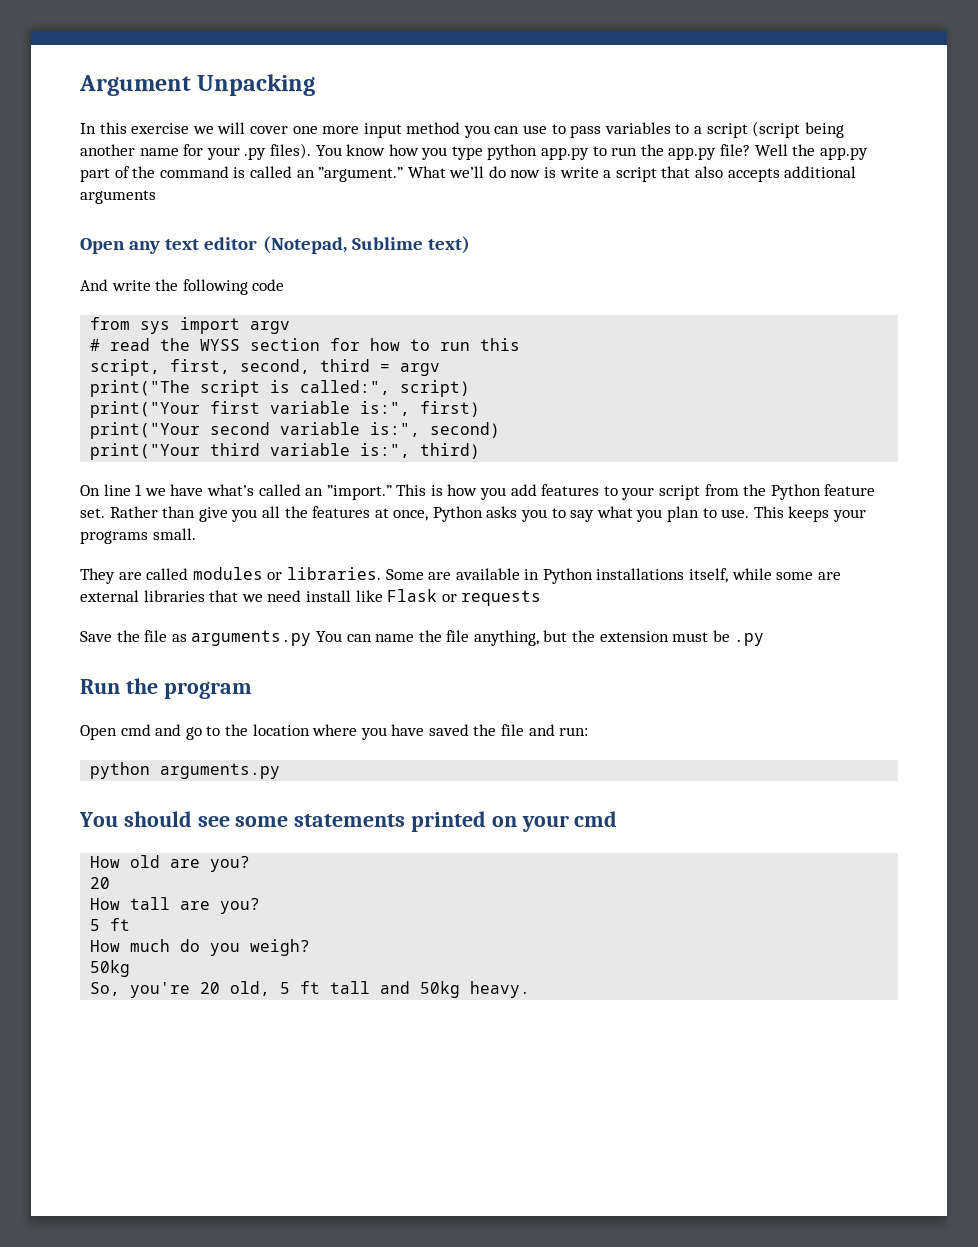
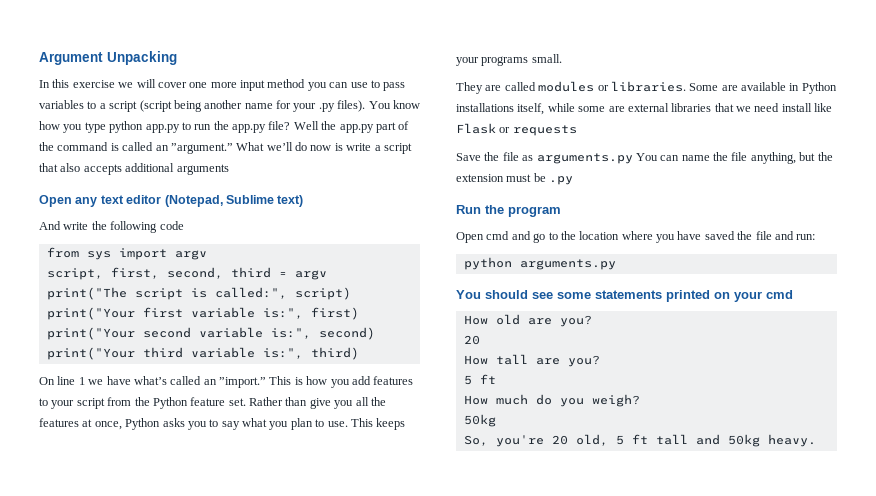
[90,338,521,351] // # read the WYSS section for how to run this -> (207, 255) none

